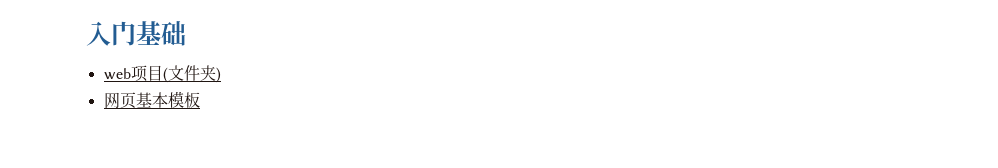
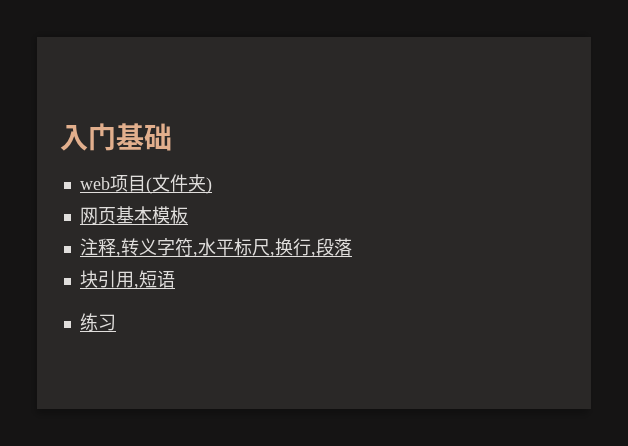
(200, 100) none -> [79,238,352,257] [79,270,175,289] [79,313,116,331] // 注释,转义字符,水平标尺,换行,段落 // 块引用,短语 // 练习

